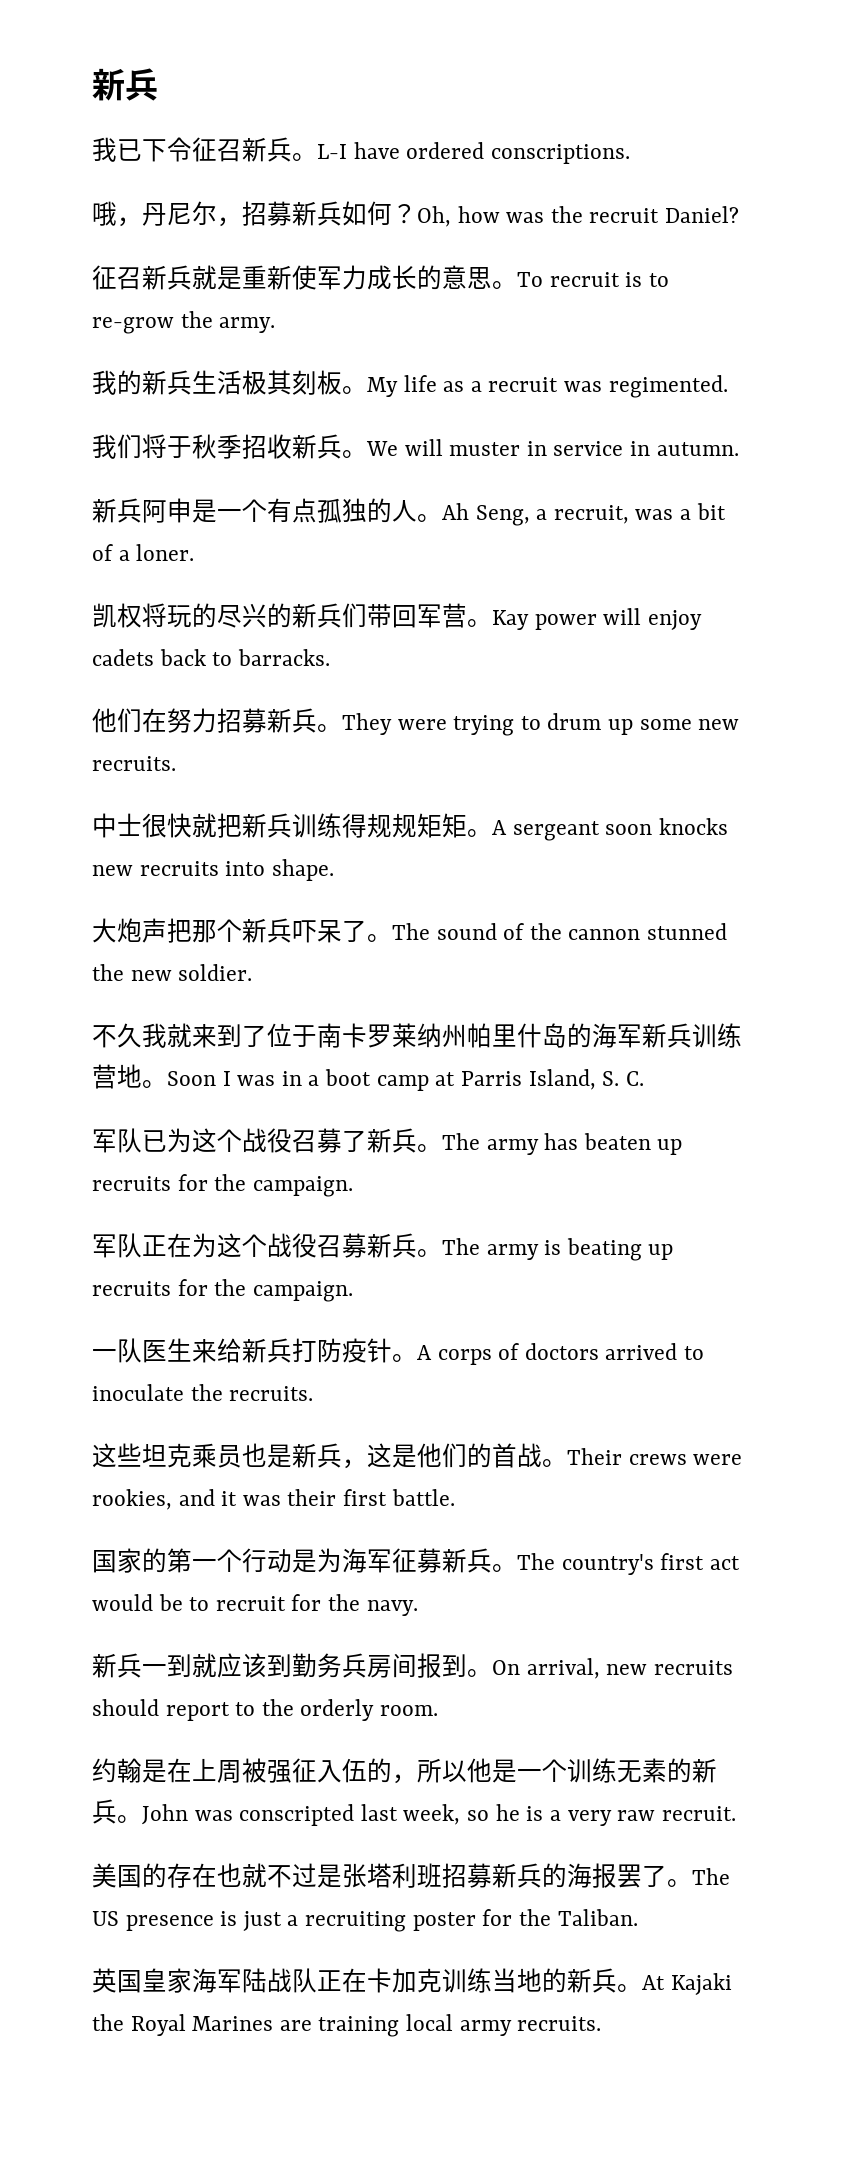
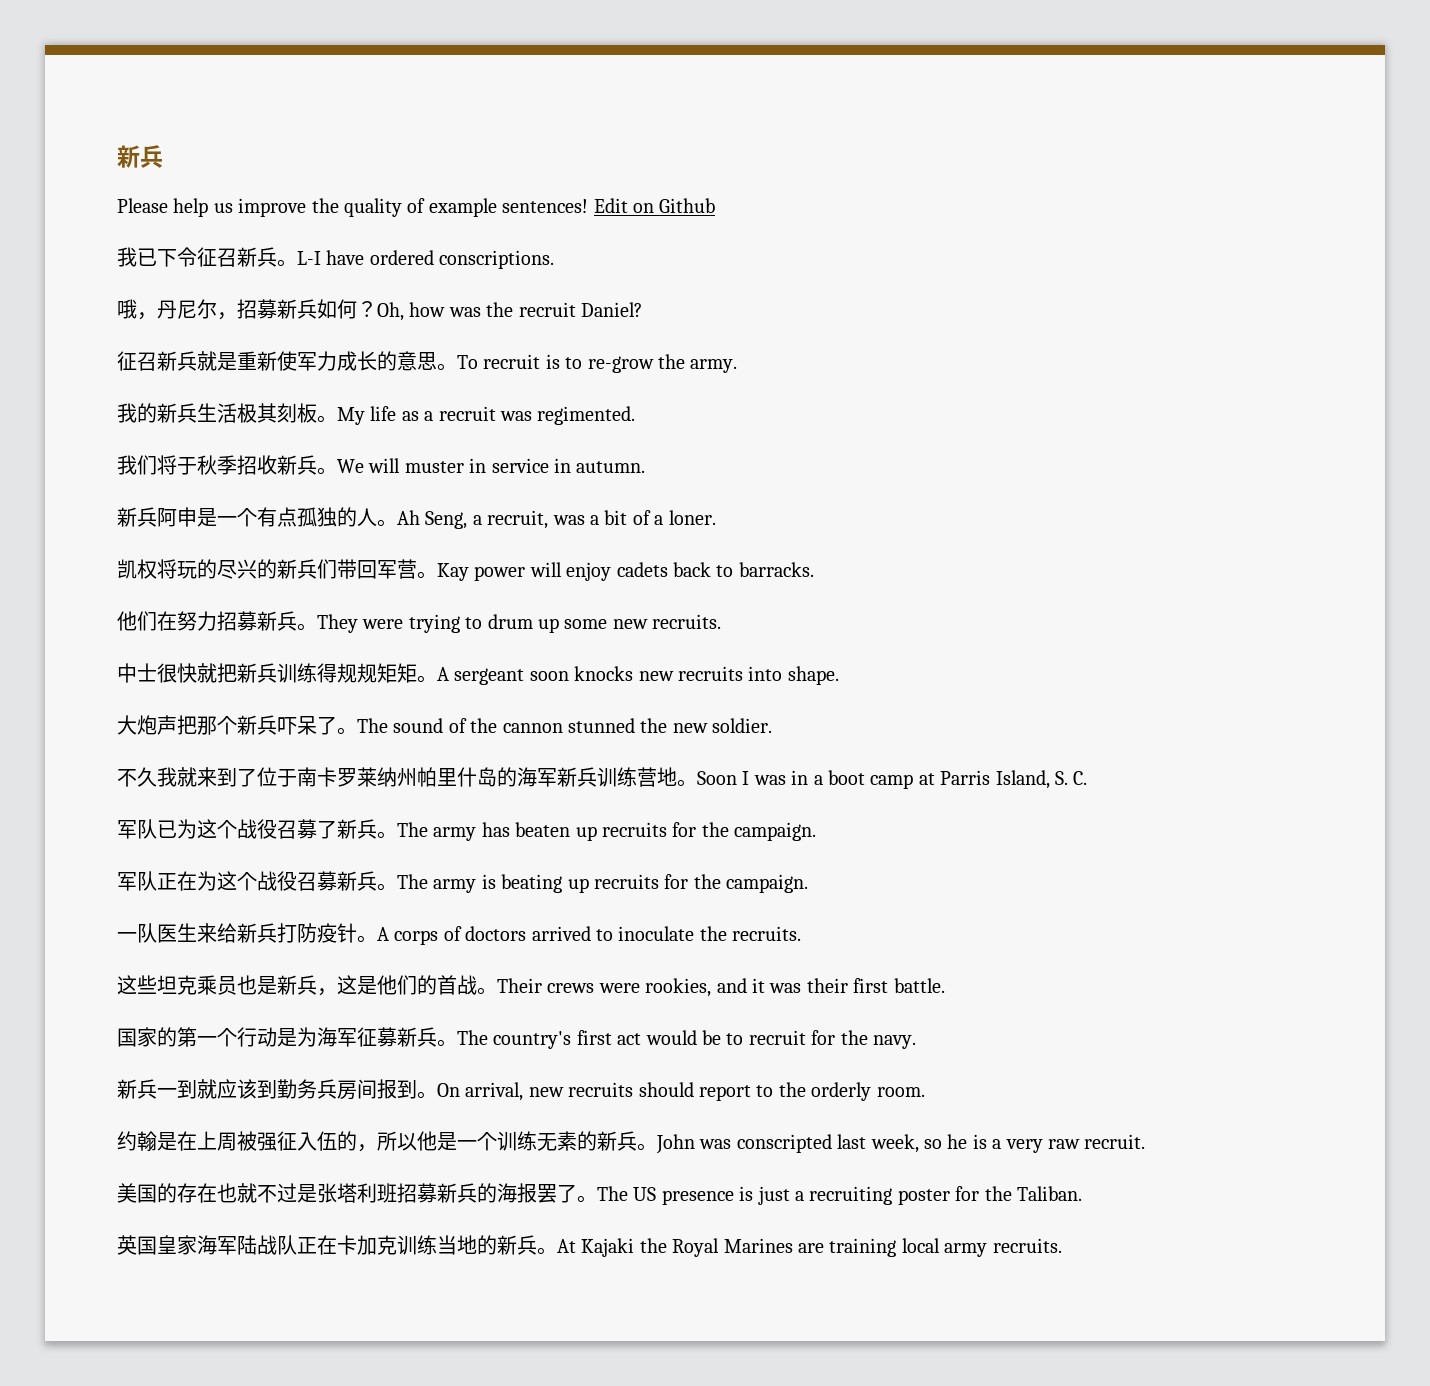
[92,68,158,101] 新兵 -> [117,145,163,168] [117,198,716,217] 新兵 // Please help us improve the quality of example sentences! Edit on Github

